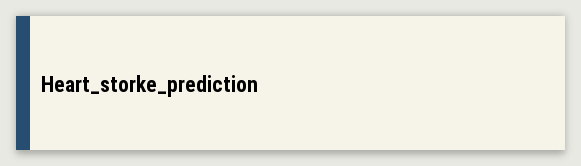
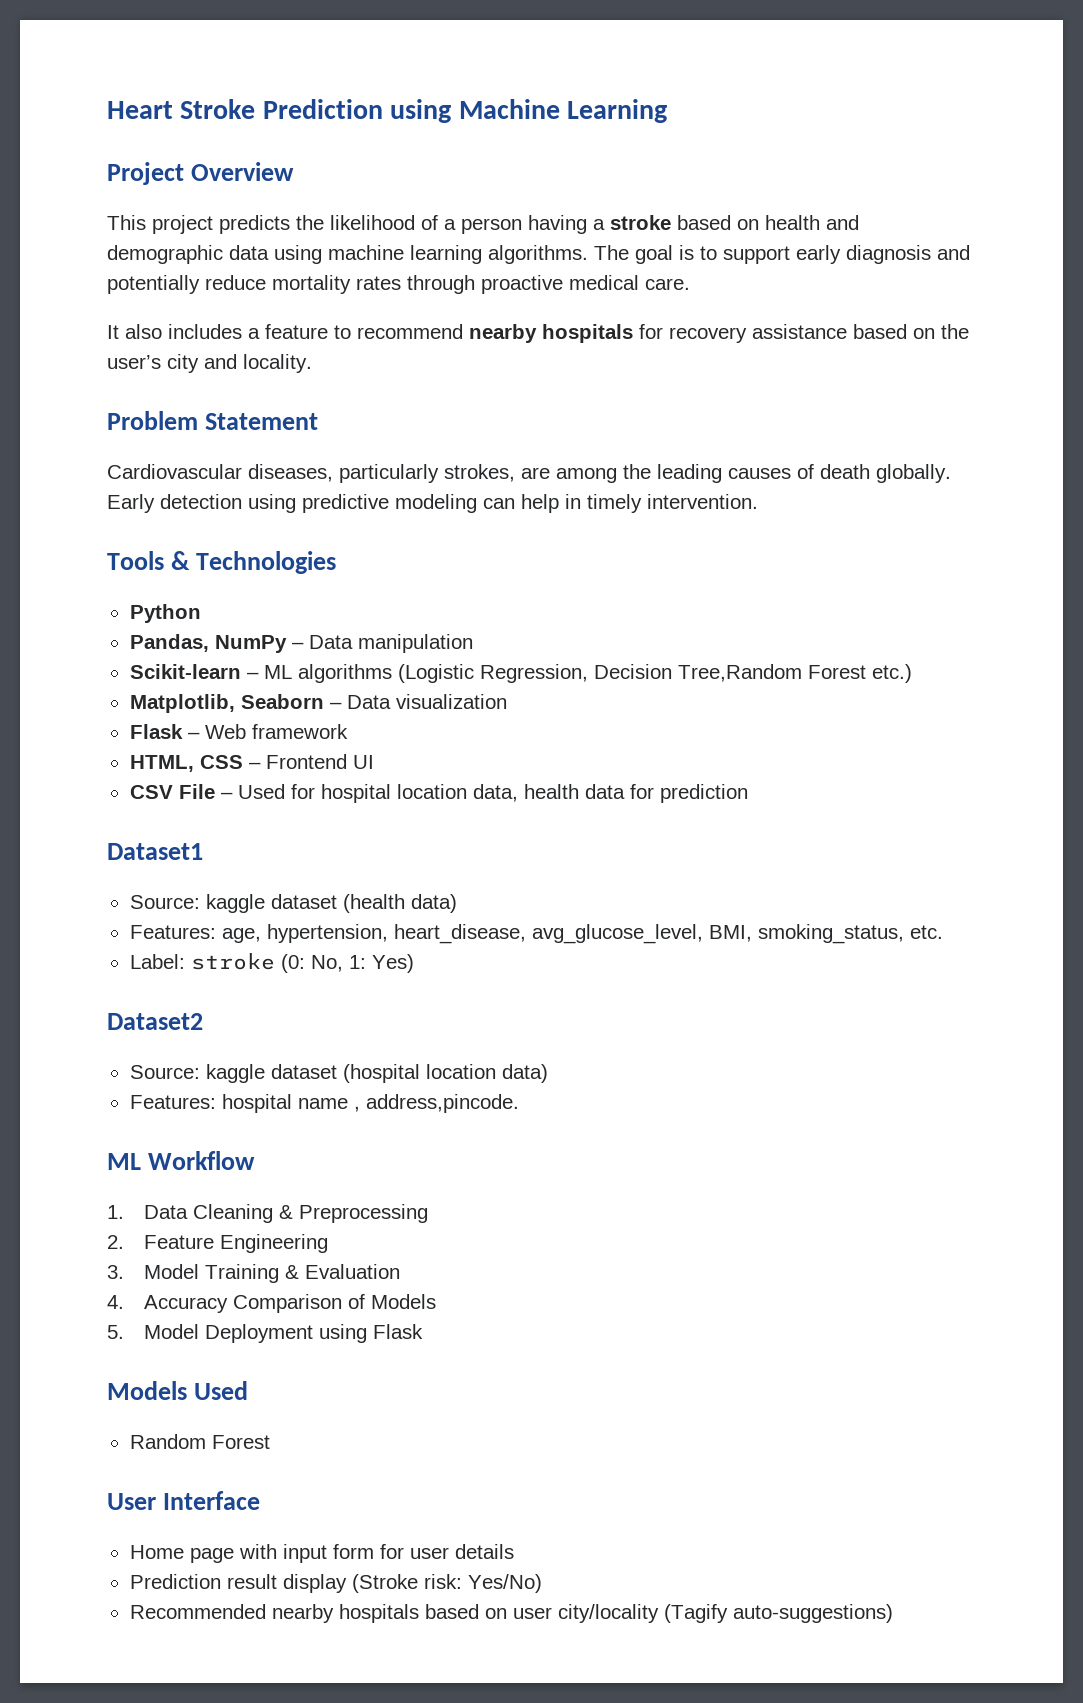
[41,75,258,97] Heart_storke_prediction -> [107,99,668,123] [107,162,294,185] [107,215,859,234] [107,245,970,264] [107,275,690,294] [107,324,969,343] [107,354,312,373] [107,411,318,430] [107,464,951,483] [107,494,758,513] [107,551,336,574] [129,604,201,623] [129,634,473,653] [129,664,912,683] [129,694,507,713] [129,724,348,739] [129,754,374,772] [129,784,748,803] [107,843,203,860] [129,894,457,913] [129,924,943,944] [129,953,414,973] [107,1013,203,1030] [129,1064,548,1083] [129,1094,519,1113] [107,1151,255,1170] [107,1204,429,1223] [107,1234,329,1253] [107,1264,401,1283] [107,1294,437,1313] [107,1324,424,1343] [107,1381,248,1400] [129,1434,270,1449] [107,1491,260,1510] [129,1544,514,1563] [129,1574,542,1593] [129,1604,893,1623] Heart Stroke Prediction using Machine Learning // Project Overview // This project predicts the likelihood of a person having a stroke based on health and demographic data using machine learning algorithms. The goal is to support early diagnosis and potentially reduce mortality rates through proactive medical care. // It also includes a feature to recommend nearby hospitals for recovery assistance based on the user’s city and locality. // Problem Statement // Cardiovascular diseases, particularly strokes, are among the leading causes of death globally. Early detection using predictive modeling can help in timely intervention. // Tools & Technologies // Python // Pandas, NumPy – Data manipulation // Scikit-learn – ML algorithms (Logistic Regression, Decision Tree,Random Forest etc.) // Matplotlib, Seaborn – Data visualization // Flask – Web framework // HTML, CSS – Frontend UI // CSV File – Used for hospital location data, health data for prediction // Dataset1 // Source: kaggle dataset (health data) // Features: age, hypertension, heart_disease, avg_glucose_level, BMI, smoking_status, etc. // Label: stroke (0: No, 1: Yes) // Dataset2 // Source: kaggle dataset (hospital location data) // Features: hospital name , address,pincode. // ML Workflow // 1. Data Cleaning & Preprocessing // 2. Feature Engineering // 3. Model Training & Evaluation // 4. Accuracy Comparison of Models // 5. Model Deployment using Flask // Models Used // Random Forest // User Interface // Home page with input form for user details // Prediction result display (Stroke risk: Yes/No) // Recommended nearby hospitals based on user city/locality (Tagify auto-suggestions)

